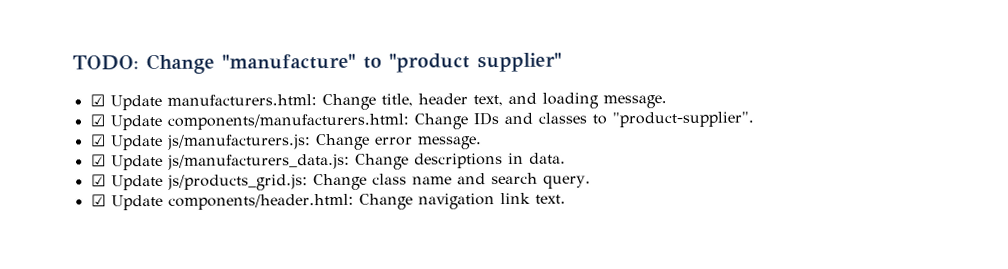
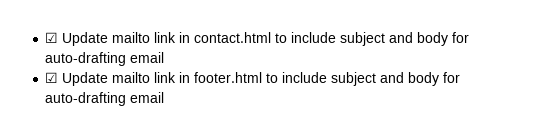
[72,52,562,75] [89,92,667,111] [89,111,754,131] [89,133,482,151] [90,152,566,171] [90,172,591,191] [90,192,566,211] TODO: Change "manufacture" to "product supplier" // ☑ Update manufacturers.html: Change title, header text, and loading message. // ☑ Update components/manufacturers.html: Change IDs and classes to "product-supplier". // ☑ Update js/manufacturers.js: Change error message. // ☑ Update js/manufacturers_data.js: Change descriptions in data. // ☑ Update js/products_grid.js: Change class name and search query. // ☑ Update components/header.html: Change navigation link text. -> [45,32,470,46] [45,52,165,66] [45,72,461,86] [45,92,165,106] ☑ Update mailto link in contact.html to include subject and body for auto-drafting email // ☑ Update mailto link in footer.html to include subject and body for auto-drafting email

